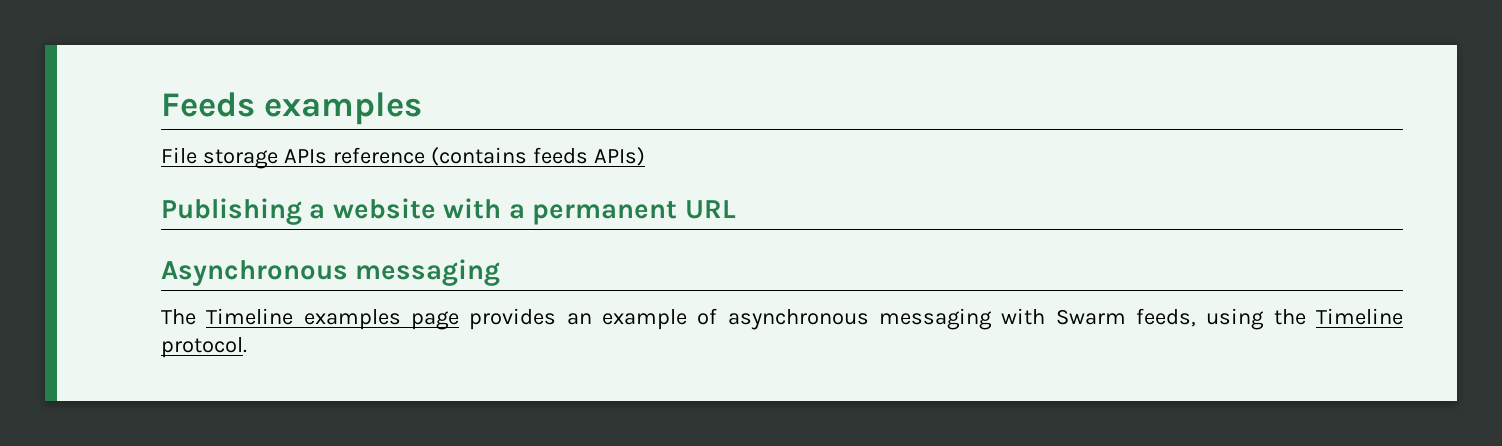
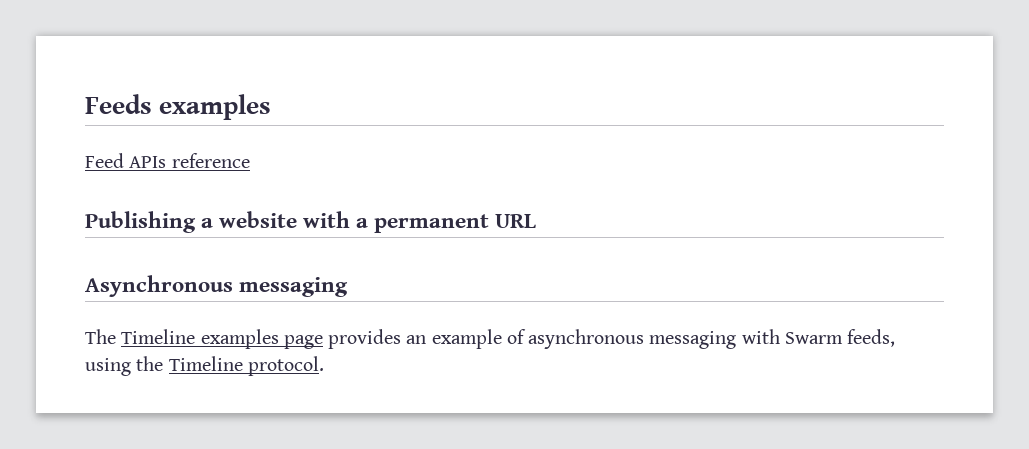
[161,147,278,169] File storage -> [85,153,124,168] Feed
[430,147,645,166] (contains feeds APIs) -> (250, 160) none

